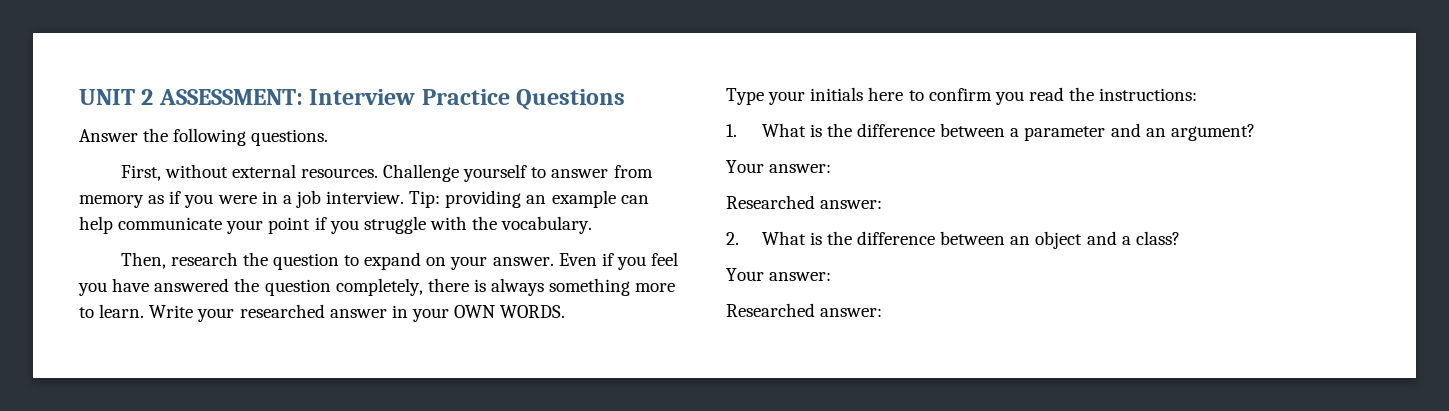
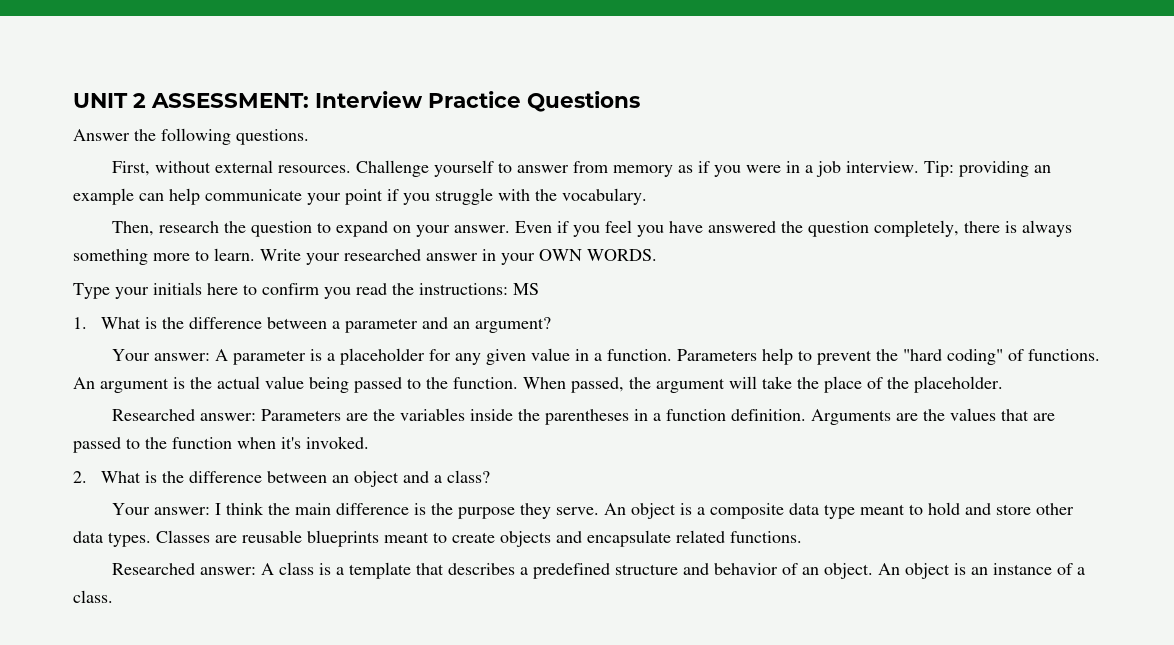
(1198, 94) none -> [513,283,539,295] MS
[726,195,883,209] // Researched answer: -> [215,348,1101,365] [73,376,1003,393] [112,408,1056,425] [73,436,369,453] A parameter is a placeholder for any given value in a function. Parameters help to prevent the "hard coding" of functions. An argument is the actual value being passed to the function. When passed, the argument will take the place of the placeholder. // Researched answer: Parameters are the variables inside the parentheses in a function definition. Arguments are the values that are passed to the function when it's invoked.
[726,303,883,317] // Researched answer: -> [215,502,1075,519] [73,530,802,547] [112,562,1086,579] [73,590,113,603] I think the main difference is the purpose they serve. An object is a composite data type meant to hold and store other data types. Classes are reusable blueprints meant to create objects and encapsulate related functions. // Researched answer: A class is a template that describes a predefined structure and behavior of an object. An object is an instance of a class.

